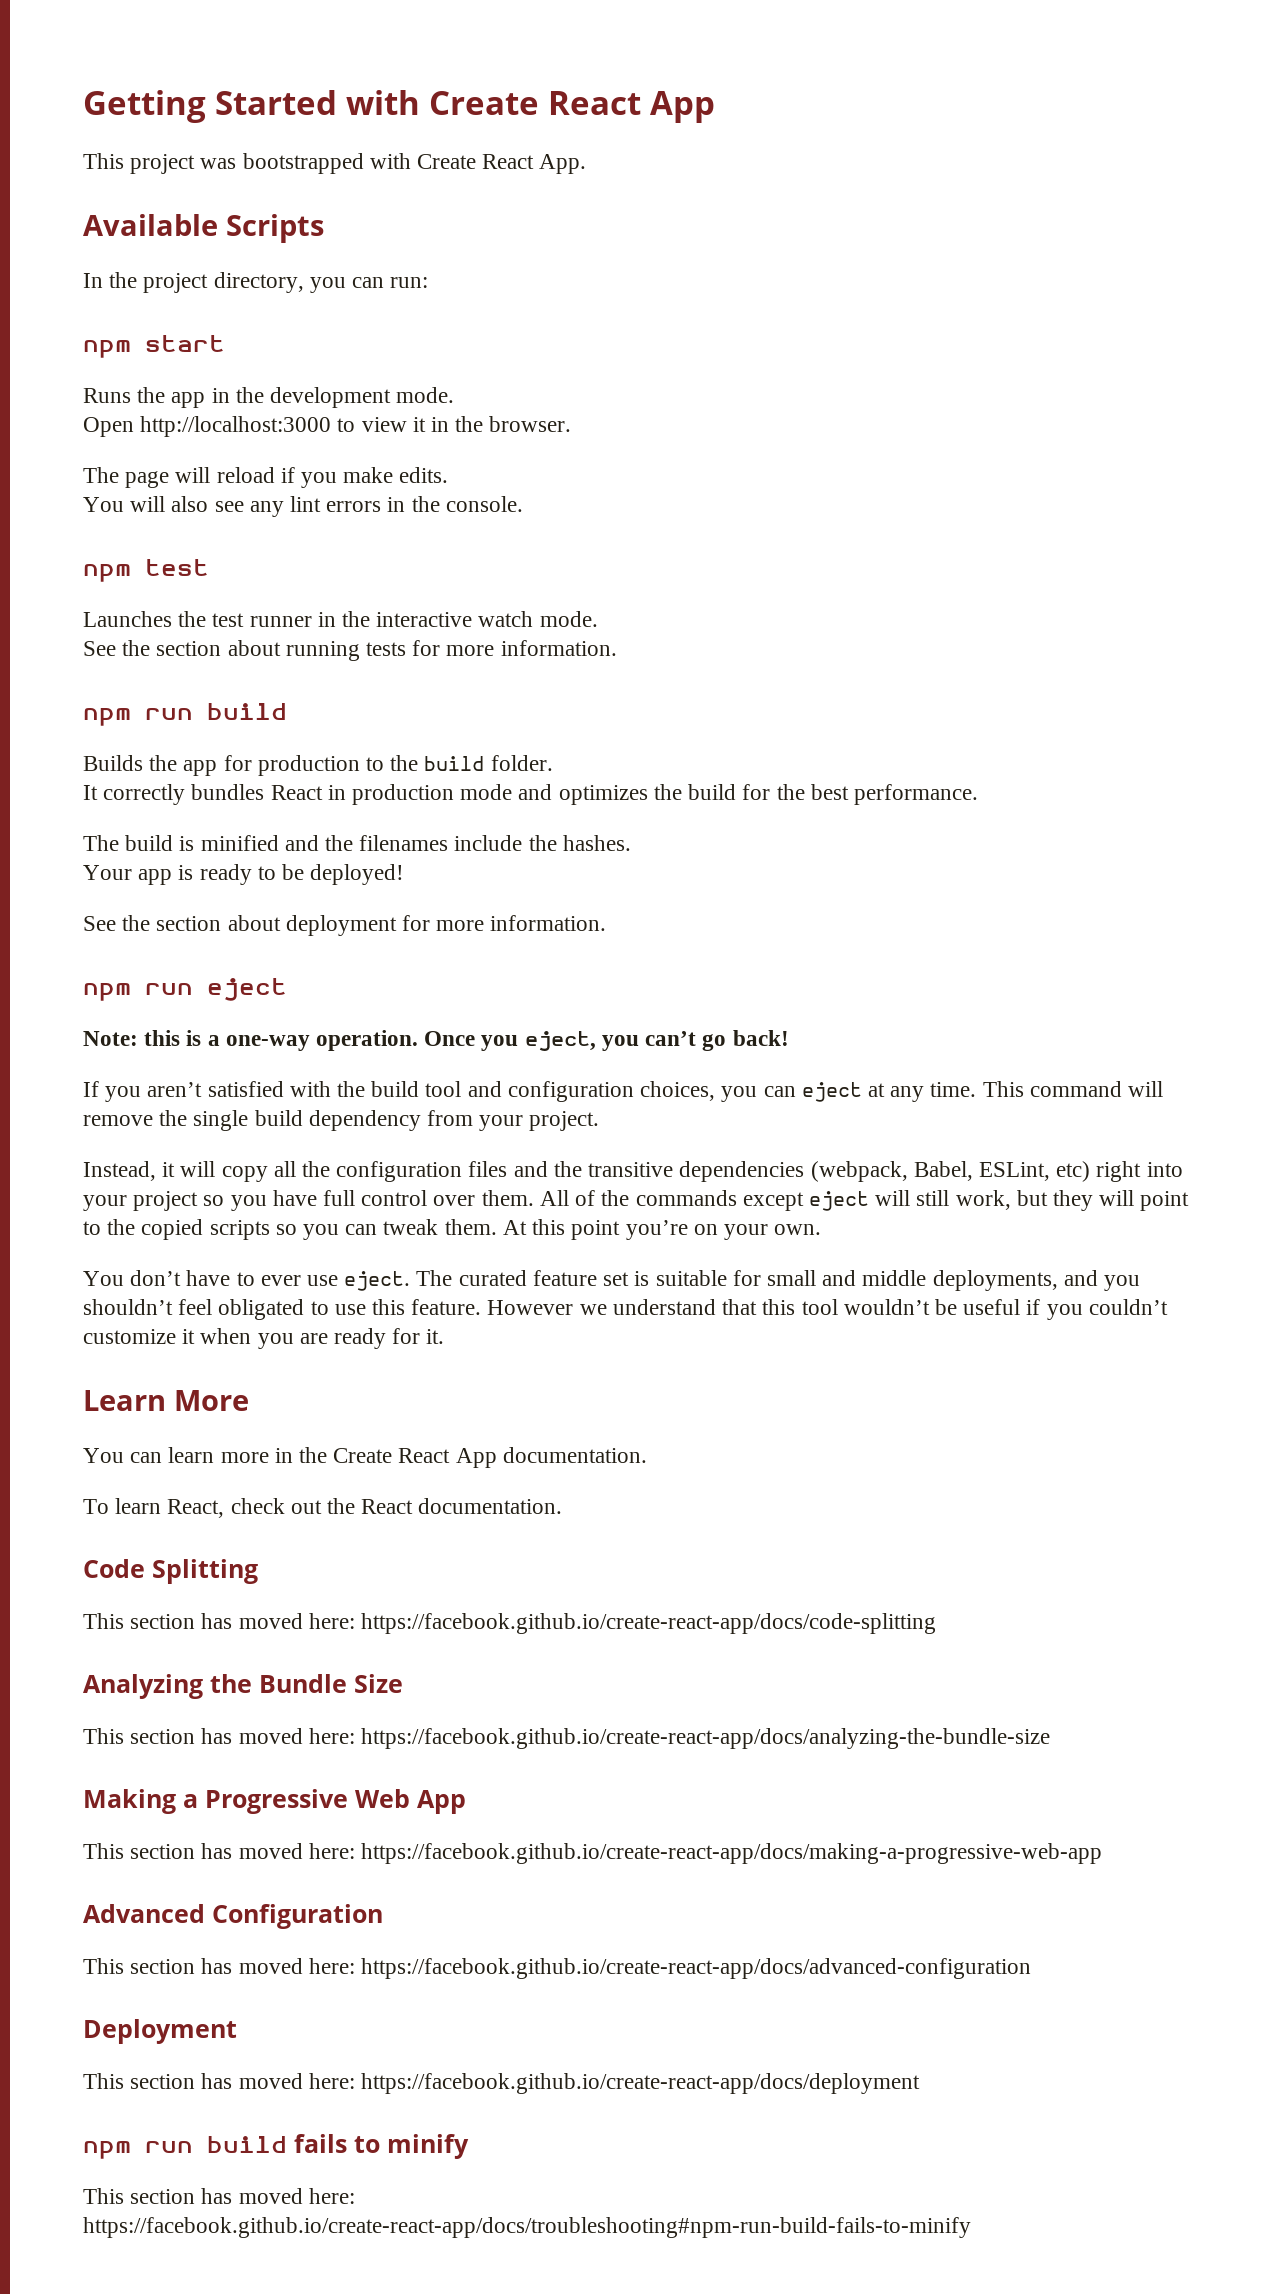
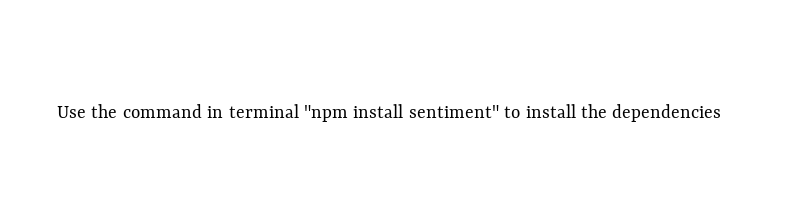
[83,90,715,123] [83,153,587,174] [83,214,324,243] [83,272,429,293] [83,335,225,358] [83,387,455,408] [83,416,572,437] [83,467,449,488] [83,496,523,517] [83,559,209,582] [83,611,598,627] [83,640,617,661] [83,703,287,726] [83,755,553,776] [83,784,978,805] [83,835,631,851] [83,864,405,885] [83,915,607,936] [83,978,287,1001] [83,1030,789,1051] [83,1081,1163,1102] [83,1110,600,1131] [83,1161,1183,1182] [83,1190,1190,1211] [83,1219,822,1240] [83,1270,1140,1291] [83,1299,1168,1320] [83,1328,445,1349] [83,1390,249,1411] [83,1447,647,1468] [83,1498,563,1518] [83,1559,258,1584] [83,1613,937,1634] [83,1674,403,1699] [83,1728,1051,1749] [83,1789,466,1814] [83,1843,1103,1864] [83,1904,383,1929] [83,1958,1032,1979] [83,2019,237,2044] [83,2073,921,2094] [83,2134,469,2159] [83,2188,355,2204] [83,2217,971,2238] Getting Started with Create React App // This project was bootstrapped with Create React App. // Available Scripts // In the project directory, you can run: // npm start // Runs the app in the development mode. // Open http://localhost:3000 to view it in the browser. // The page will reload if you make edits. // You will also see any lint errors in the console. // npm test // Launches the test runner in the interactive watch mode. // See the section about running tests for more information. // npm run build // Builds the app for production to the build folder. // It correctly bundles React in production mode and optimizes the build for the best performance. // The build is minified and the filenames include the hashes. // Your app is ready to be deployed! // See the section about deployment for more information. // npm run eject // Note: this is a one-way operation. Once you eject, you can’t go back! // If you aren’t satisfied with the build tool and configuration choices, you can eject at any time. This command will remove the single build dependency from your project. // Instead, it will copy all the configuration files and the transitive dependencies (webpack, Babel, ESLint, etc) right into your project so you have full control over them. All of the commands except eject will still work, but they will point to the copied scripts so you can tweak them. At this point you’re on your own. // You don’t have to ever use eject. The curated feature set is suitable for small and middle deployments, and you shouldn’t feel obligated to use this feature. However we understand that this tool wouldn’t be useful if you couldn’t customize it when you are ready for it. // Learn More // You can learn more in the Create React App documentation. // To learn React, check out the React documentation. // Code Splitting // This section has moved here: https://facebook.github.io/create-react-app/docs/code-splitting // Analyzing the Bundle Size // This section has moved here: https://facebook.github.io/create-react-app/docs/analyzing-the-bundle-size // Making a Progressive Web App // This section has moved here: https://facebook.github.io/create-react-app/docs/making-a-progressive-web-app // Advanced Configuration // This section has moved here: https://facebook.github.io/create-react-app/docs/advanced-configuration // Deployment // This section has moved here: https://facebook.github.io/create-react-app/docs/deployment // npm run build fails to minify // This section has moved here: https://facebook.github.io/create-react-app/docs/troubleshooting#npm-run-build-fails-to-minify -> [57,104,722,122] Use the command in terminal "npm install sentiment" to install the dependencies

